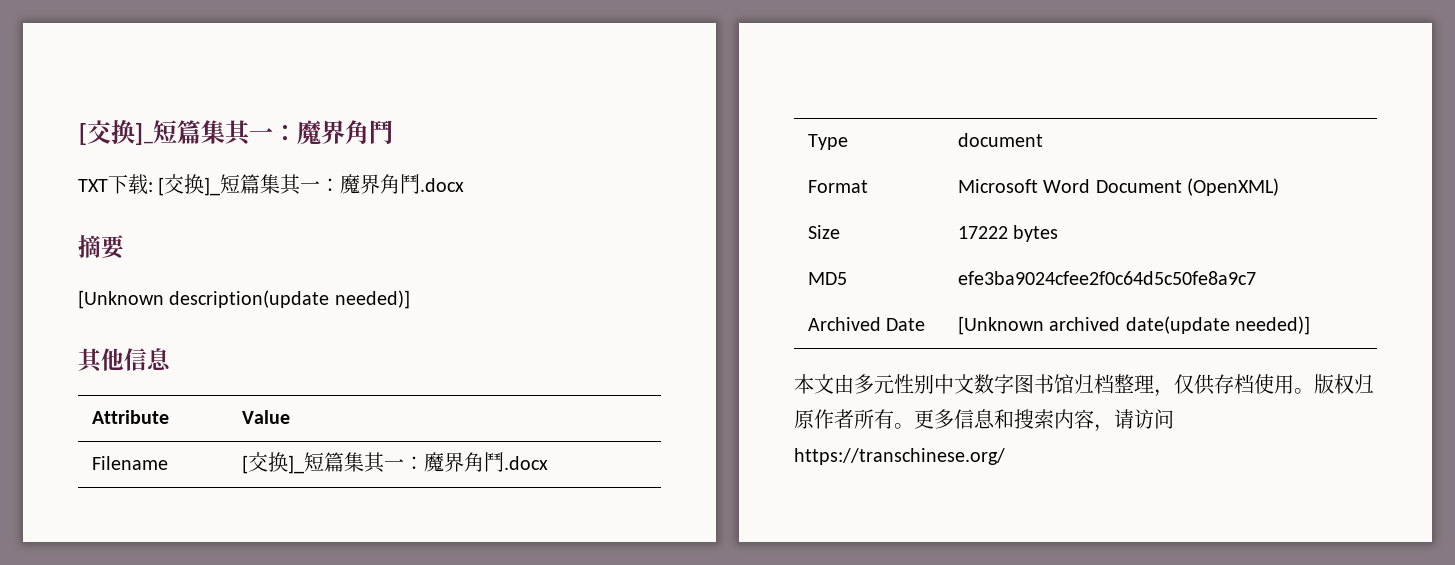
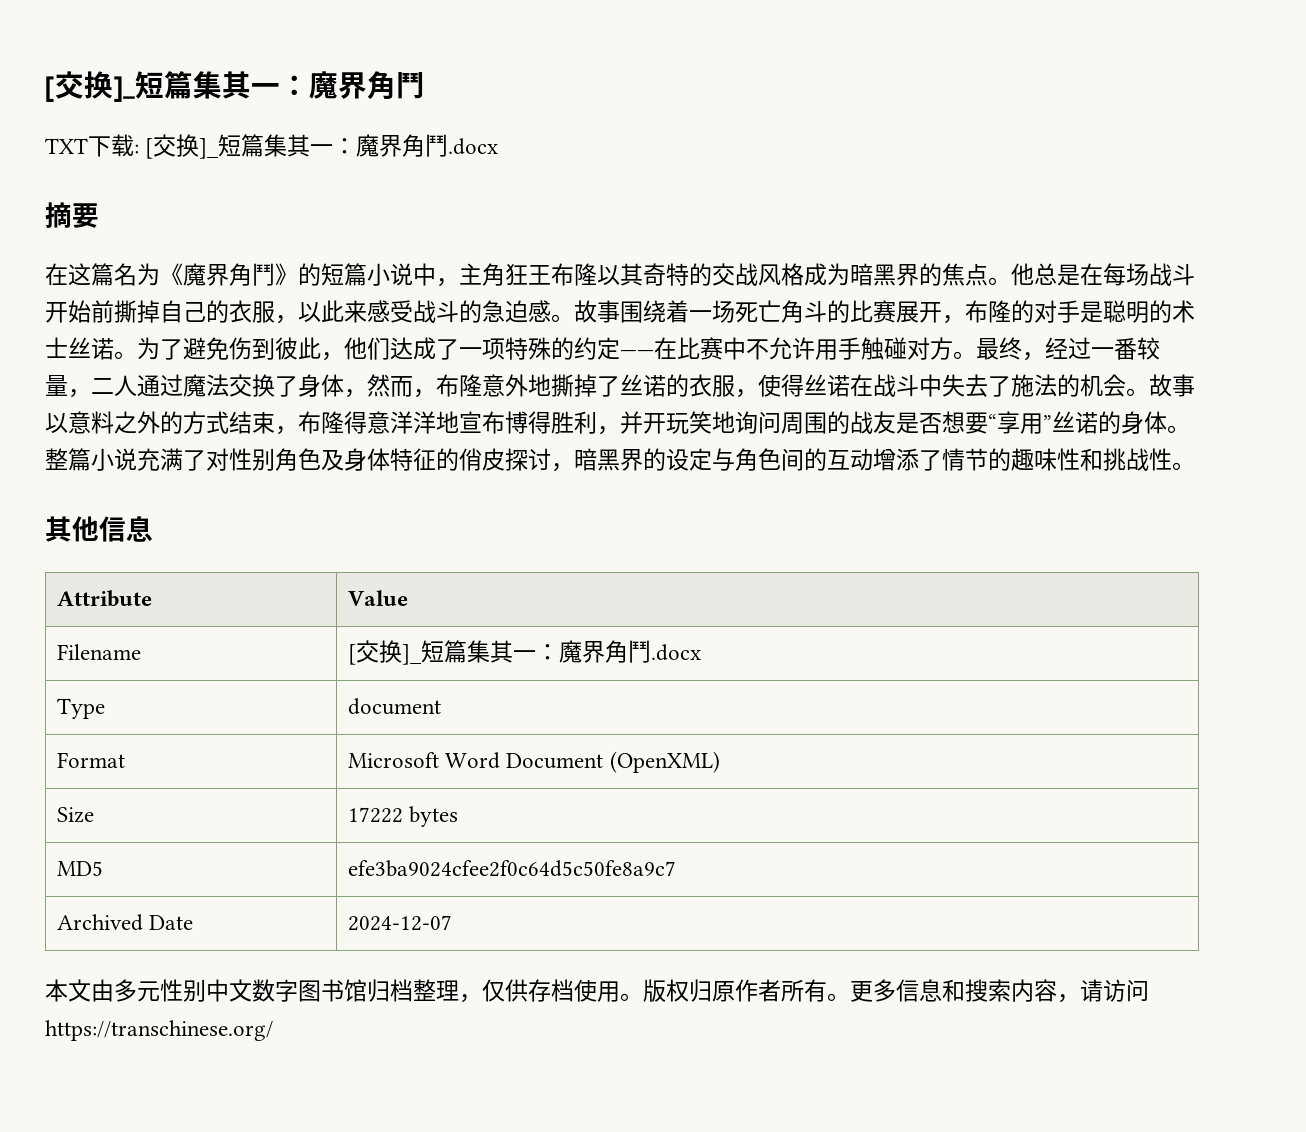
[78,290,410,309] [Unknown description(update needed)] -> [45,263,1195,287] [45,300,1195,324] [45,337,1160,361] [45,374,1195,398] [45,411,1190,435] [45,448,1195,472] 在这篇名为《魔界角鬥》的短篇小说中，主角狂王布隆以其奇特的交战风格成为暗黑界的焦点。他总是在每场战斗开始前撕掉自己的衣服，以此来感受战斗的急迫感。故事围绕着一场死亡角斗的比赛展开，布隆的对手是聪明的术士丝诺。为了避免伤到彼此，他们达成了一项特殊的约定——在比赛中不允许用手触碰对方。最终，经过一番较量，二人通过魔法交换了身体，然而，布隆意外地撕掉了丝诺的衣服，使得丝诺在战斗中失去了施法的机会。故事以意料之外的方式结束，布隆得意洋洋地宣布博得胜利，并开玩笑地询问周围的战友是否想要“享用”丝诺的身体。整篇小说充满了对性别角色及身体特征的俏皮探讨，暗黑界的设定与角色间的互动增添了情节的趣味性和挑战性。
[958,316,1311,335] [Unknown archived date(update needed)] -> [348,915,453,931] 2024-12-07

